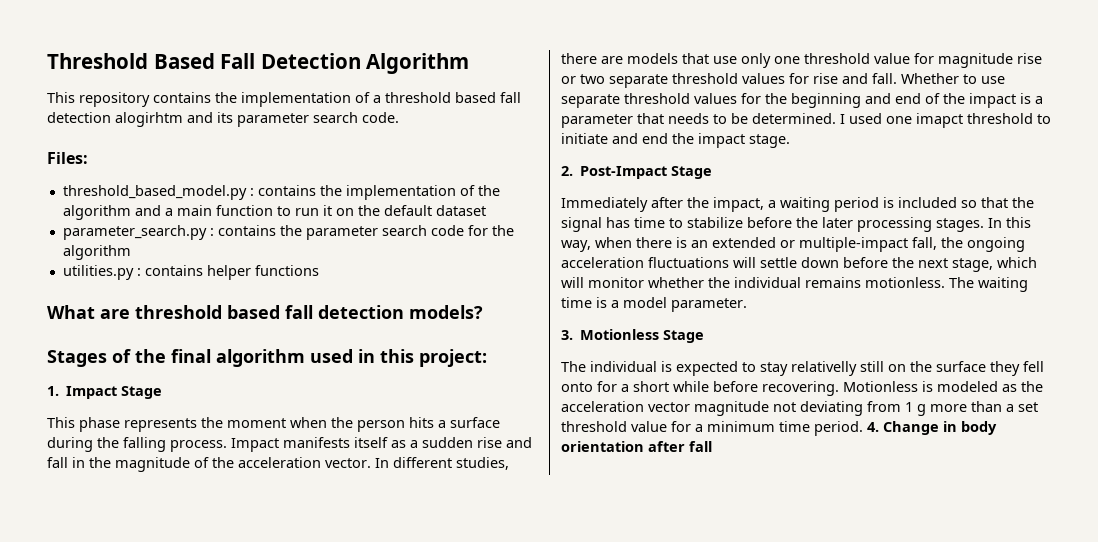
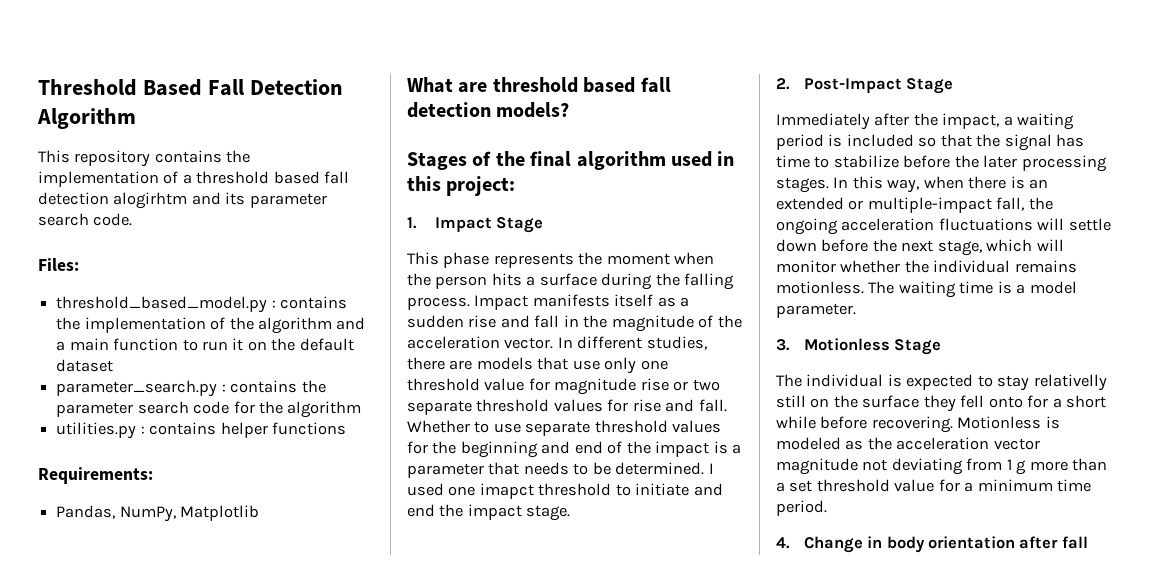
(319, 270) none -> [38,467,153,484] [56,505,260,522] // Requirements: // Pandas, NumPy, Matplotlib
(863, 428) none -> (827, 508) //

